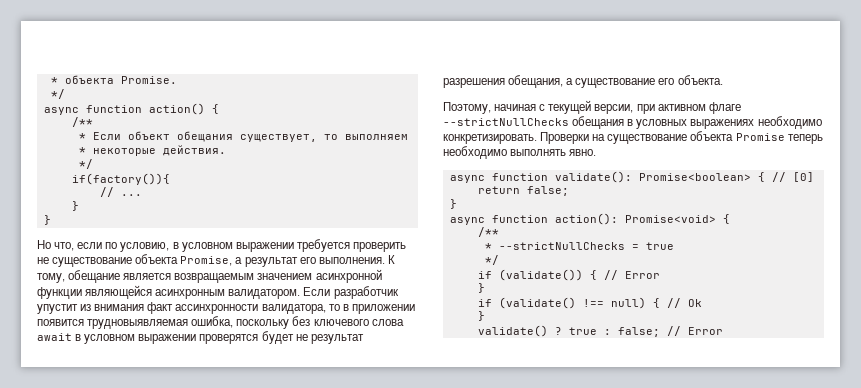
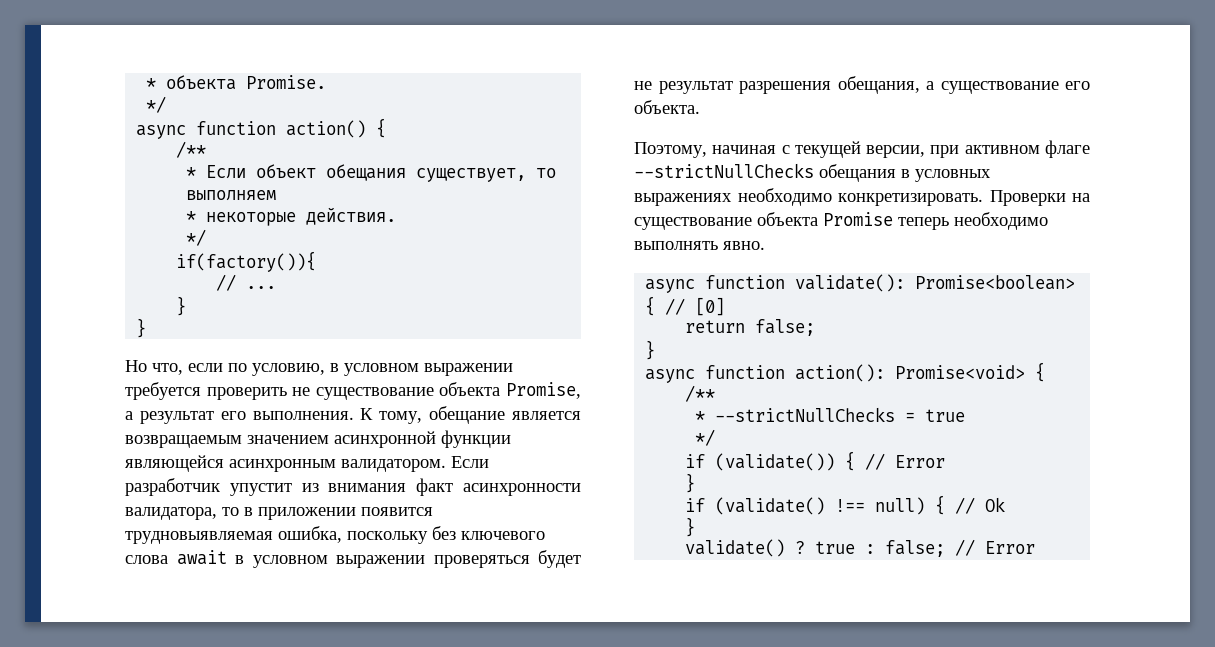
[175,304,259,314] ассинхронности -> [463,483,581,496] асинхронности
[199,334,259,344] проверятся -> [433,555,530,568] проверяться

